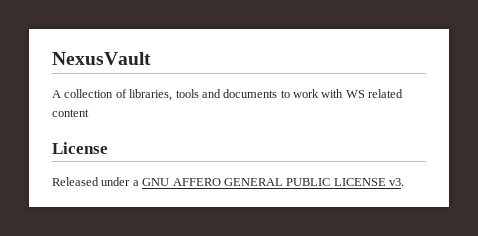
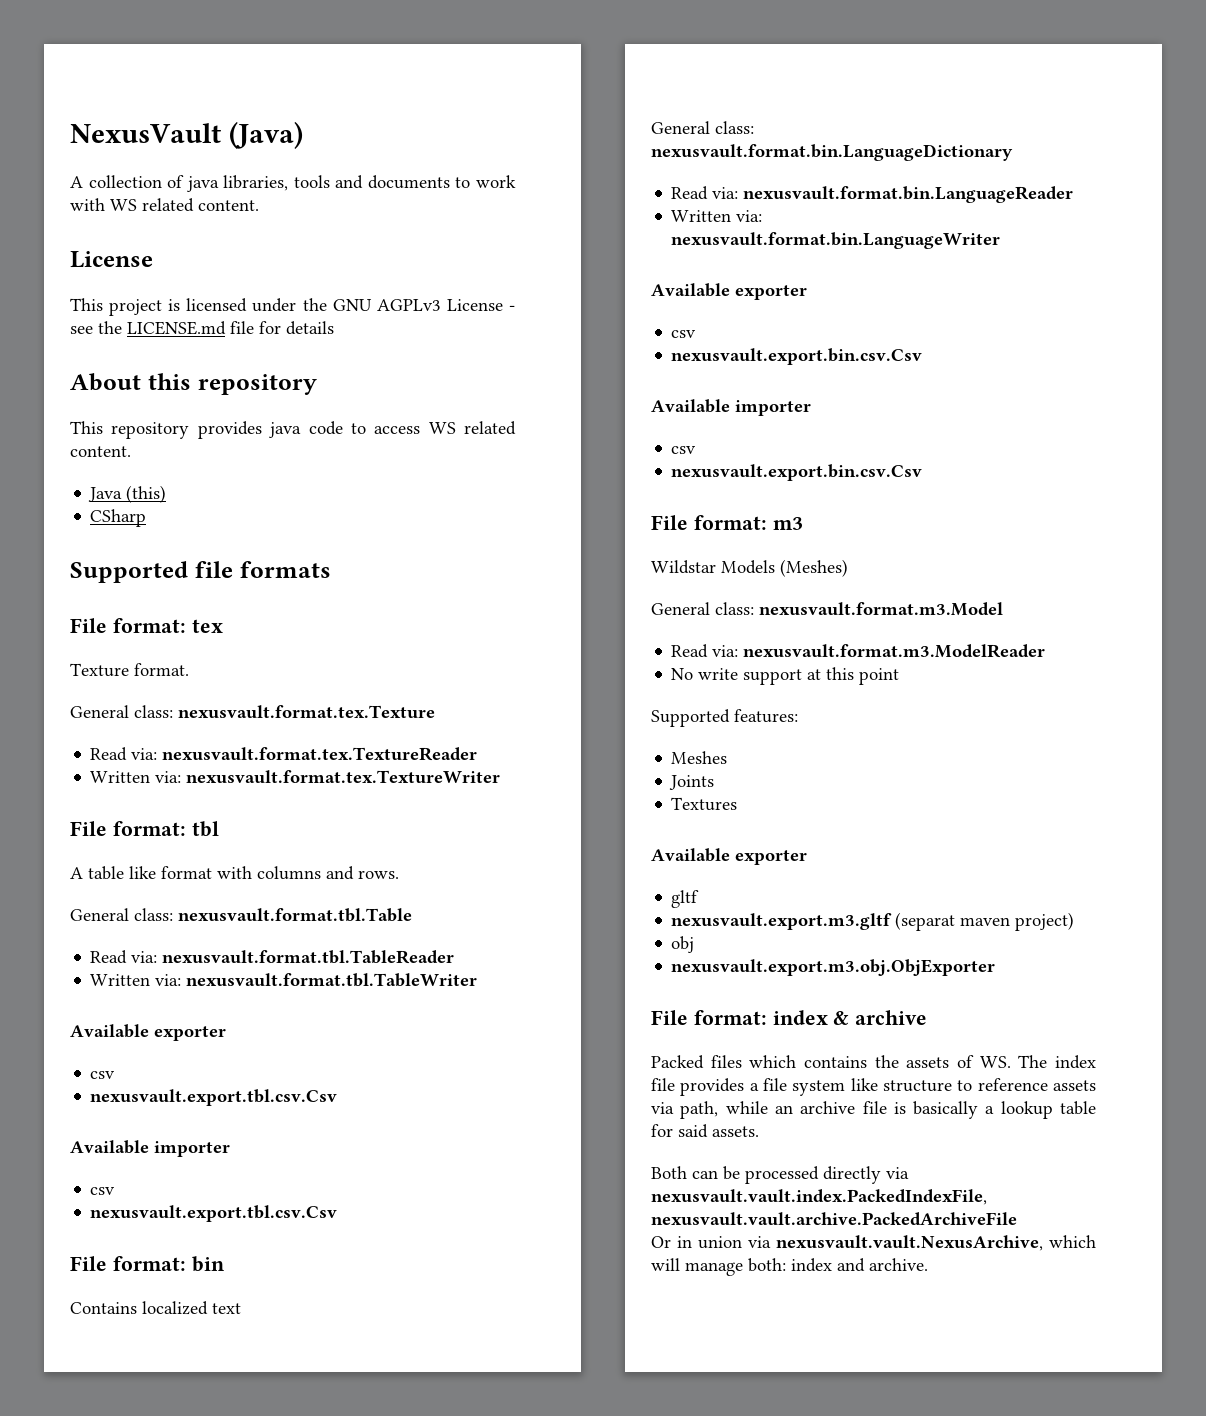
(151, 58) none -> [228,121,303,149] (Java)
(127, 93) none -> [186,176,219,192] java
[52,109,89,117] content -> [198,200,259,211] content.
[52,177,404,186] Released under a GNU AFFERO GENERAL PUBLIC LICENSE v3. -> [70,298,515,316] [70,321,334,335] [70,373,317,395] [70,421,516,439] [70,446,131,457] [88,485,167,503] [90,509,147,527] [70,561,331,583] [70,618,223,633] [70,663,189,677] [70,705,435,719] [90,747,478,761] [90,770,501,784] [70,821,219,837] [70,866,399,880] [70,908,412,922] [90,950,455,964] [90,973,478,987] [70,1024,226,1041] [90,1071,116,1079] [90,1089,338,1106] [70,1140,230,1157] [90,1187,116,1195] [90,1205,338,1222] [70,1256,225,1272] [70,1301,241,1315] [651,121,754,134] [651,144,1013,161] [671,186,1074,203] [671,210,763,222] [671,232,1001,249] [651,283,807,300] [671,330,697,338] [671,348,923,365] [651,399,811,416] [671,446,697,454] [671,464,923,481] [651,515,803,530] [651,559,848,577] [651,602,1003,616] [671,644,1046,658] [671,667,900,685] [651,709,798,727] [671,751,728,764] [669,775,715,790] [671,797,738,811] [651,848,807,865] [671,890,700,908] [671,912,1075,931] [671,936,695,953] [671,959,996,976] [651,1010,928,1025] [651,1055,1096,1069] [651,1078,1096,1096] [651,1101,1096,1119] [651,1124,759,1138] [651,1166,909,1184] [651,1189,987,1205] [651,1212,1017,1226] [651,1235,1096,1251] [651,1258,928,1276] This project is licensed under the GNU AGPLv3 License - see the LICENSE.md file for details // About this repository // This repository provides java code to access WS related content. // Java (this) // CSharp // Supported file formats // File format: tex // Texture format. // General class: nexusvault.format.tex.Texture // Read via: nexusvault.format.tex.TextureReader // Written via: nexusvault.format.tex.TextureWriter // File format: tbl // A table like format with columns and rows. // General class: nexusvault.format.tbl.Table // Read via: nexusvault.format.tbl.TableReader // Written via: nexusvault.format.tbl.TableWriter // Available exporter // csv // nexusvault.export.tbl.csv.Csv // Available importer // csv // nexusvault.export.tbl.csv.Csv // File format: bin // Contains localized text // General class: nexusvault.format.bin.LanguageDictionary // Read via: nexusvault.format.bin.LanguageReader // Written via: nexusvault.format.bin.LanguageWriter // Available exporter // csv // nexusvault.export.bin.csv.Csv // Available importer // csv // nexusvault.export.bin.csv.Csv // File format: m3 // Wildstar Models (Meshes) // General class: nexusvault.format.m3.Model // Read via: nexusvault.format.m3.ModelReader // No write support at this point // Supported features: // Meshes // Joints // Textures // Available exporter // gltf // nexusvault.export.m3.gltf (separat maven project) // obj // nexusvault.export.m3.obj.ObjExporter // File format: index & archive // Packed files which contains the assets of WS. The index file provides a file system like structure to reference assets via path, while an archive file is basically a lookup table for said assets. // Both can be processed directly via nexusvault.vault.index.PackedIndexFile, nexusvault.vault.archive.PackedArchiveFile // Or in union via nexusvault.vault.NexusArchive, which will manage both: index and archive.

